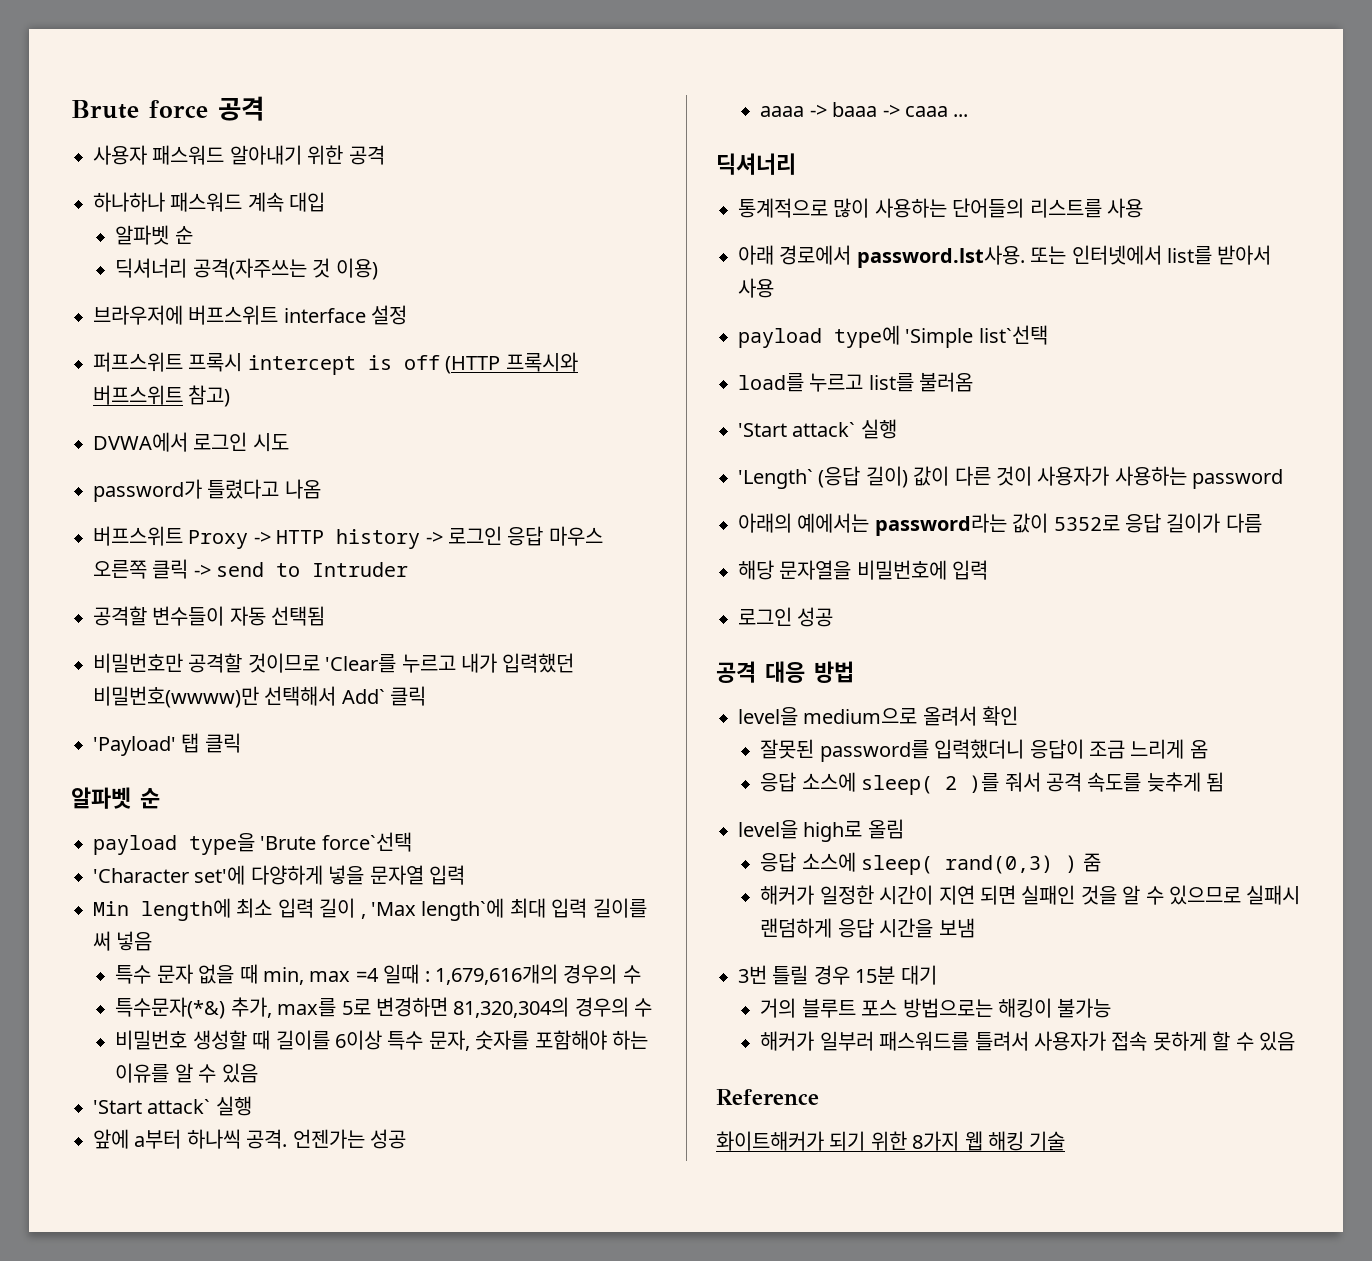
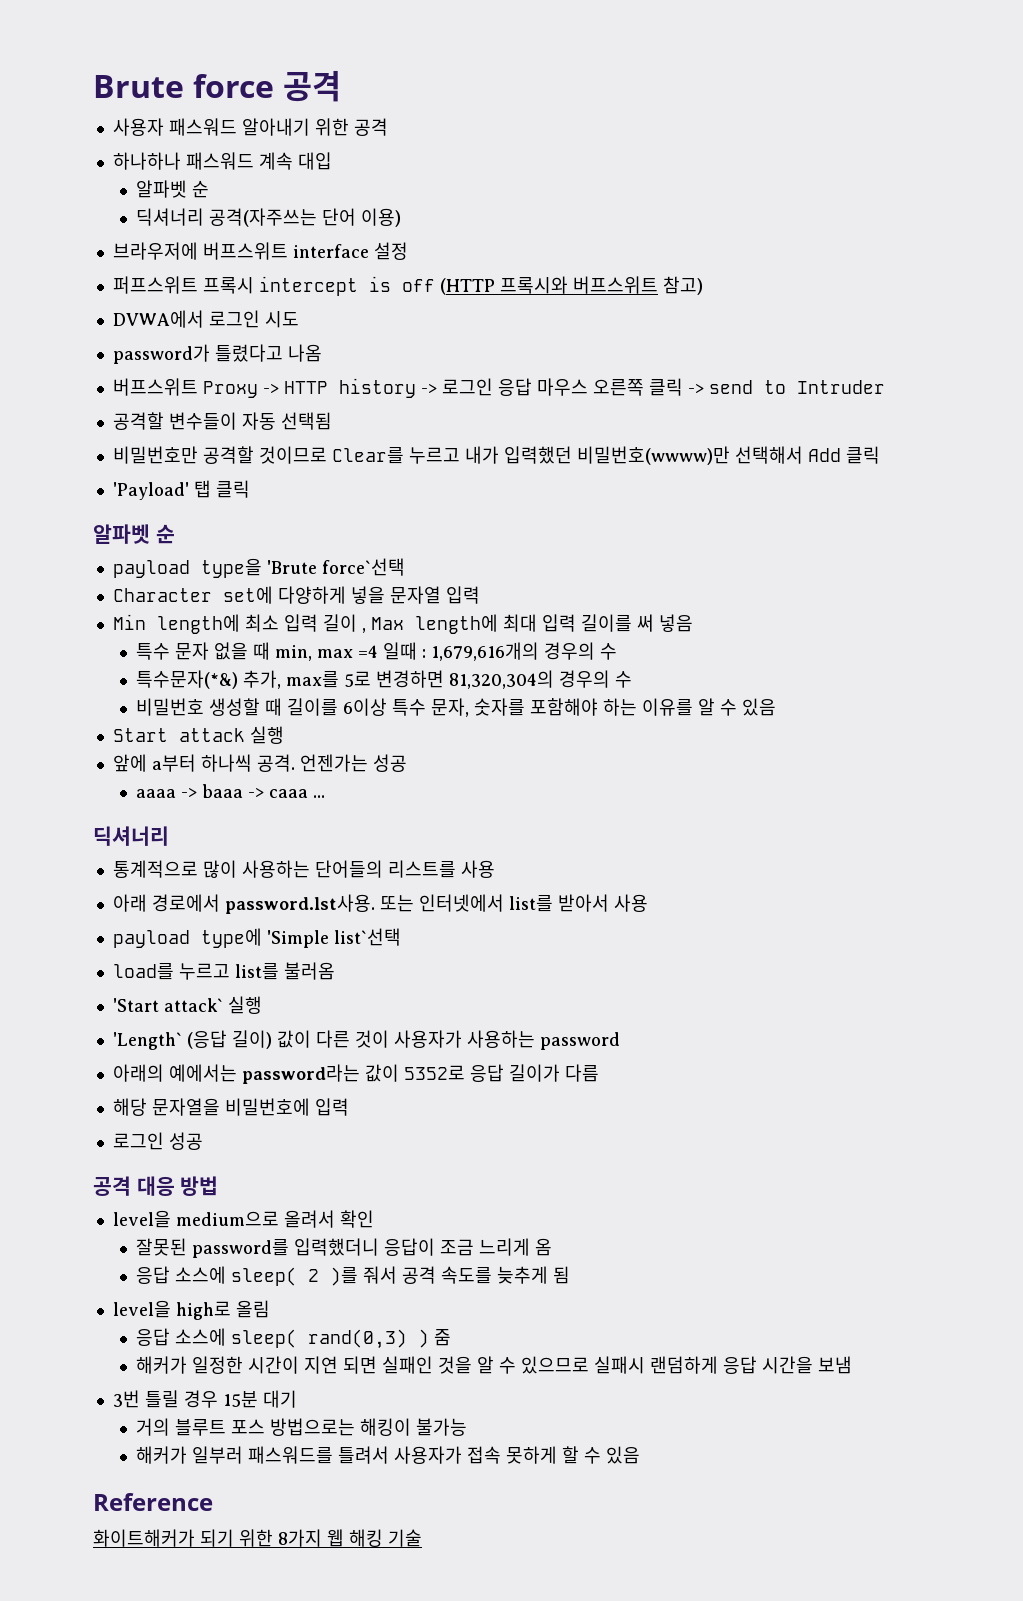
[312,258,331,278] 것 -> [321,208,356,226] 단어
[325,654,397,673] 'Clear를 -> [331,447,404,464] Clear를
[341,689,385,704] Add` -> [807,448,841,462] Add
[93,865,246,885] 'Character set'에 -> [112,586,273,604] Character set에
[371,898,505,921] 'Max length`에 -> [370,614,498,634] Max length에
[93,1099,211,1114] 'Start attack` -> [112,728,245,742] Start attack

